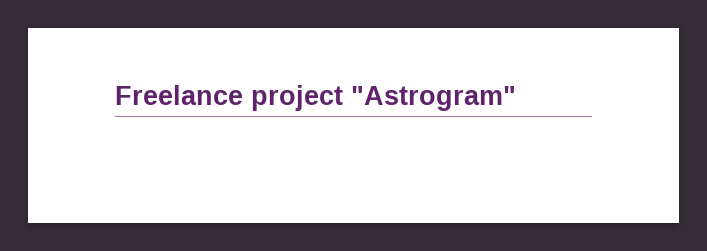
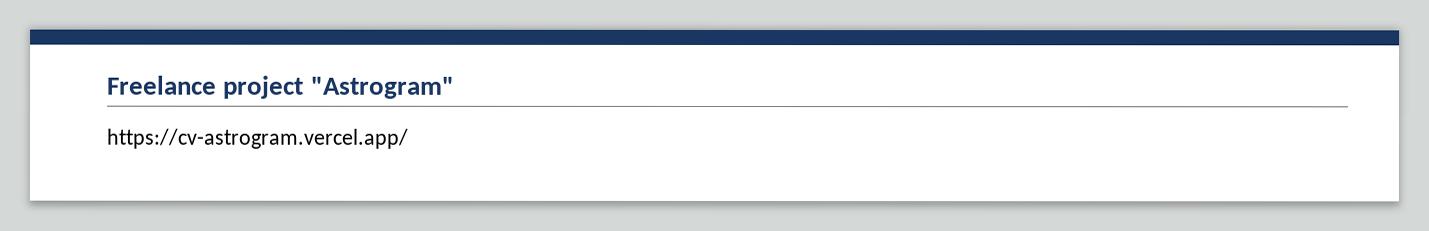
(516, 98) none -> [106,128,408,149] // https://cv-astrogram.vercel.app/

